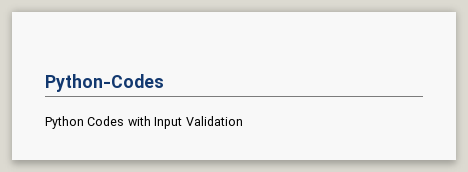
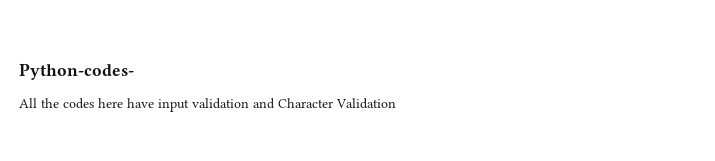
[45,74,164,92] [45,116,183,129] Python-Codes // Python Codes with Input -> [19,63,134,80] [19,98,333,112] Python-codes- // All the codes here have input validation and Character

